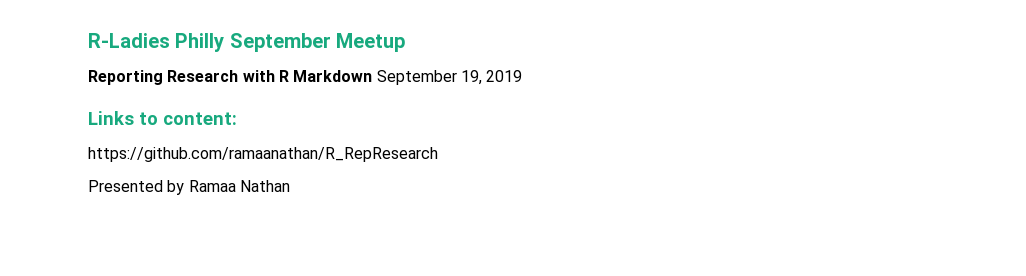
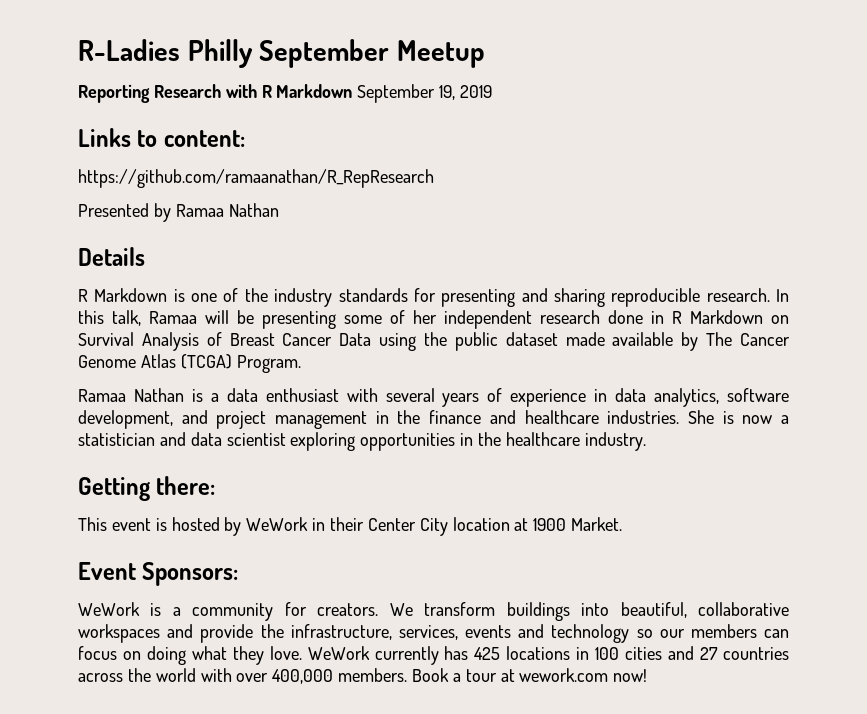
(290, 186) none -> [78,247,145,266] [78,288,789,307] [78,310,789,329] [78,332,790,351] [78,354,301,373] [78,388,790,407] [78,410,790,429] [78,432,646,451] [78,476,216,501] [78,517,623,536] [78,562,239,586] [78,602,789,621] [78,624,789,643] [78,646,789,665] [78,668,648,684] // Details // R Markdown is one of the industry standards for presenting and sharing reproducible research. In this talk, Ramaa will be presenting some of her independent research done in R Markdown on Survival Analysis of Breast Cancer Data using the public dataset made available by The Cancer Genome Atlas (TCGA) Program. // Ramaa Nathan is a data enthusiast with several years of experience in data analytics, software development, and project management in the finance and healthcare industries. She is now a statistician and data scientist exploring opportunities in the healthcare industry. // Getting there: // This event is hosted by WeWork in their Center City location at 1900 Market. // Event Sponsors: // WeWork is a community for creators. We transform buildings into beautiful, collaborative workspaces and provide the infrastructure, services, events and technology so our members can focus on doing what they love. WeWork currently has 425 locations in 100 cities and 27 countries across the world with over 400,000 members. Book a tour at wework.com now!

